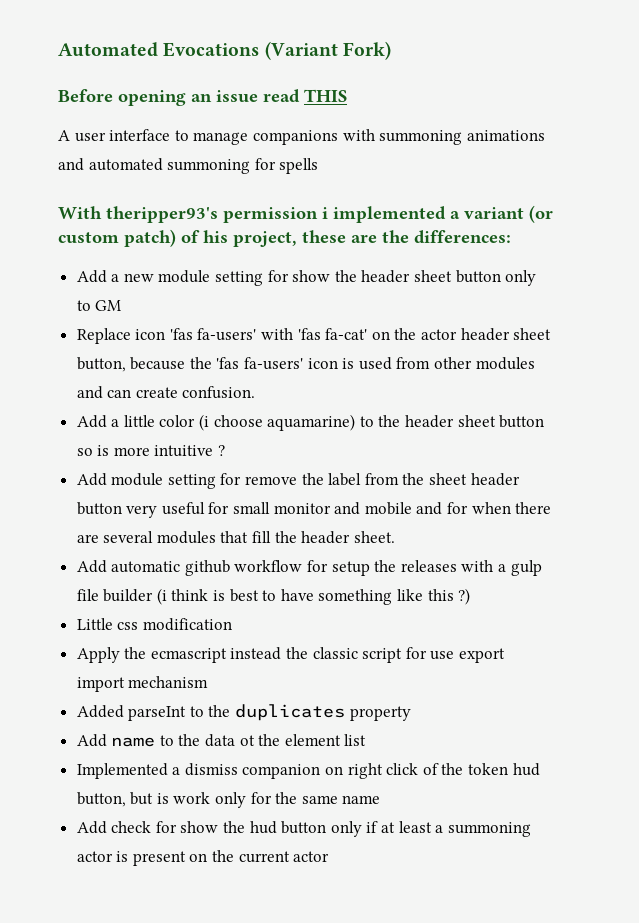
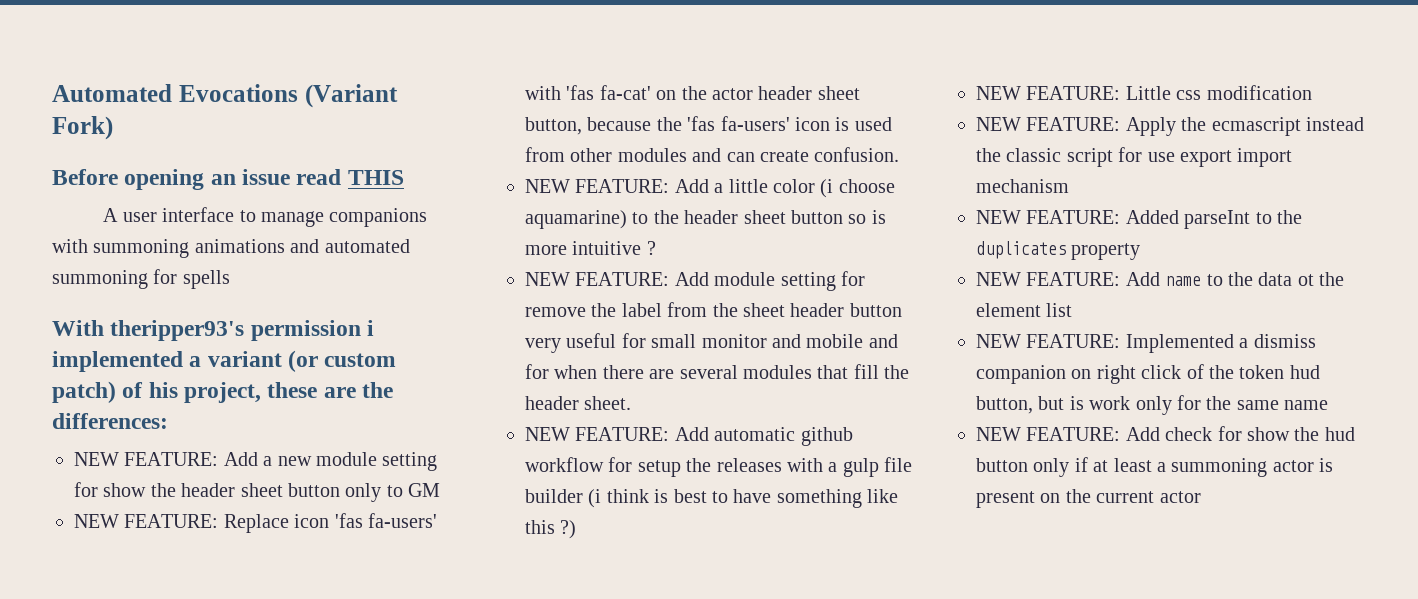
(511, 237) none -> [74,452,219,466] NEW FEATURE:
(122, 305) none -> [74,514,219,528] NEW FEATURE:
(256, 392) none -> [525,179,670,193] NEW FEATURE:
(226, 450) none -> [525,272,670,286] NEW FEATURE:
(395, 537) none -> [525,427,670,441] NEW FEATURE:
(471, 596) none -> [976,86,1121,100] NEW FEATURE:
(232, 624) none -> [976,117,1121,131] NEW FEATURE:
(209, 682) none -> [976,210,1121,224] NEW FEATURE:
(411, 713) none -> [976,272,1121,286] NEW FEATURE:
(367, 740) none -> [976,334,1121,348] NEW FEATURE:
(381, 799) none -> [976,427,1121,441] NEW FEATURE:

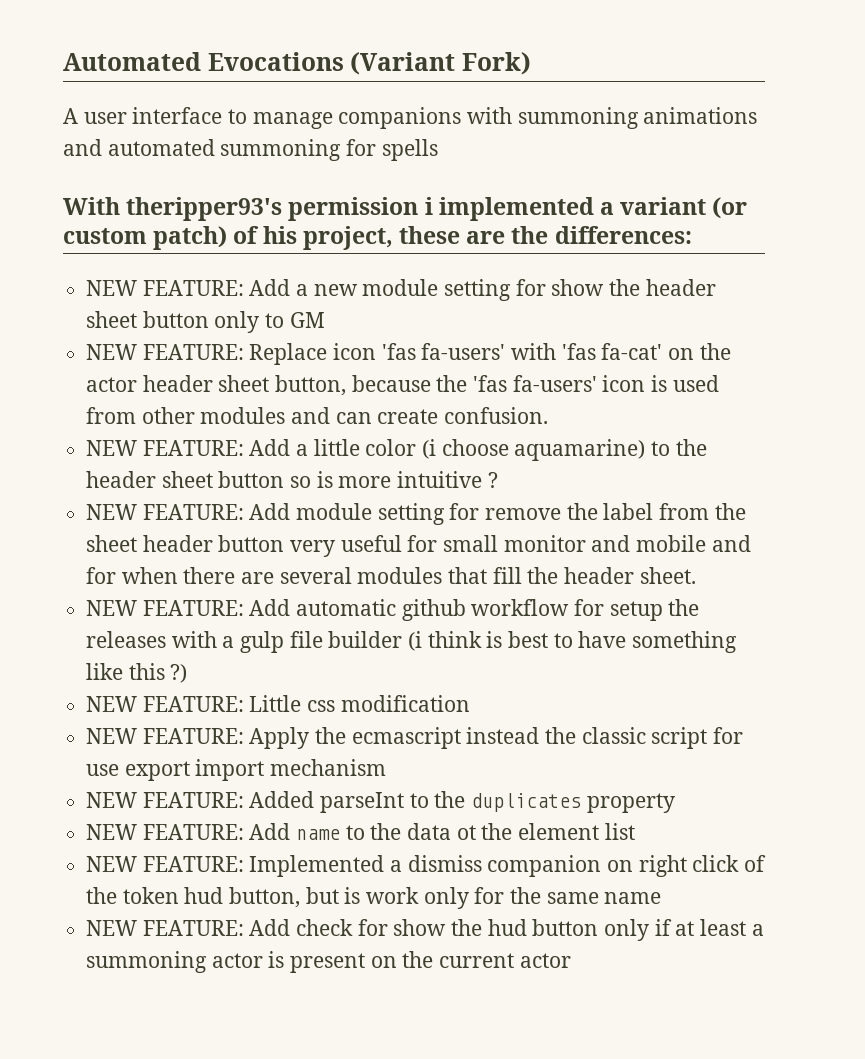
[52,169,404,190] // Before opening an issue read THIS -> (531, 63) none

